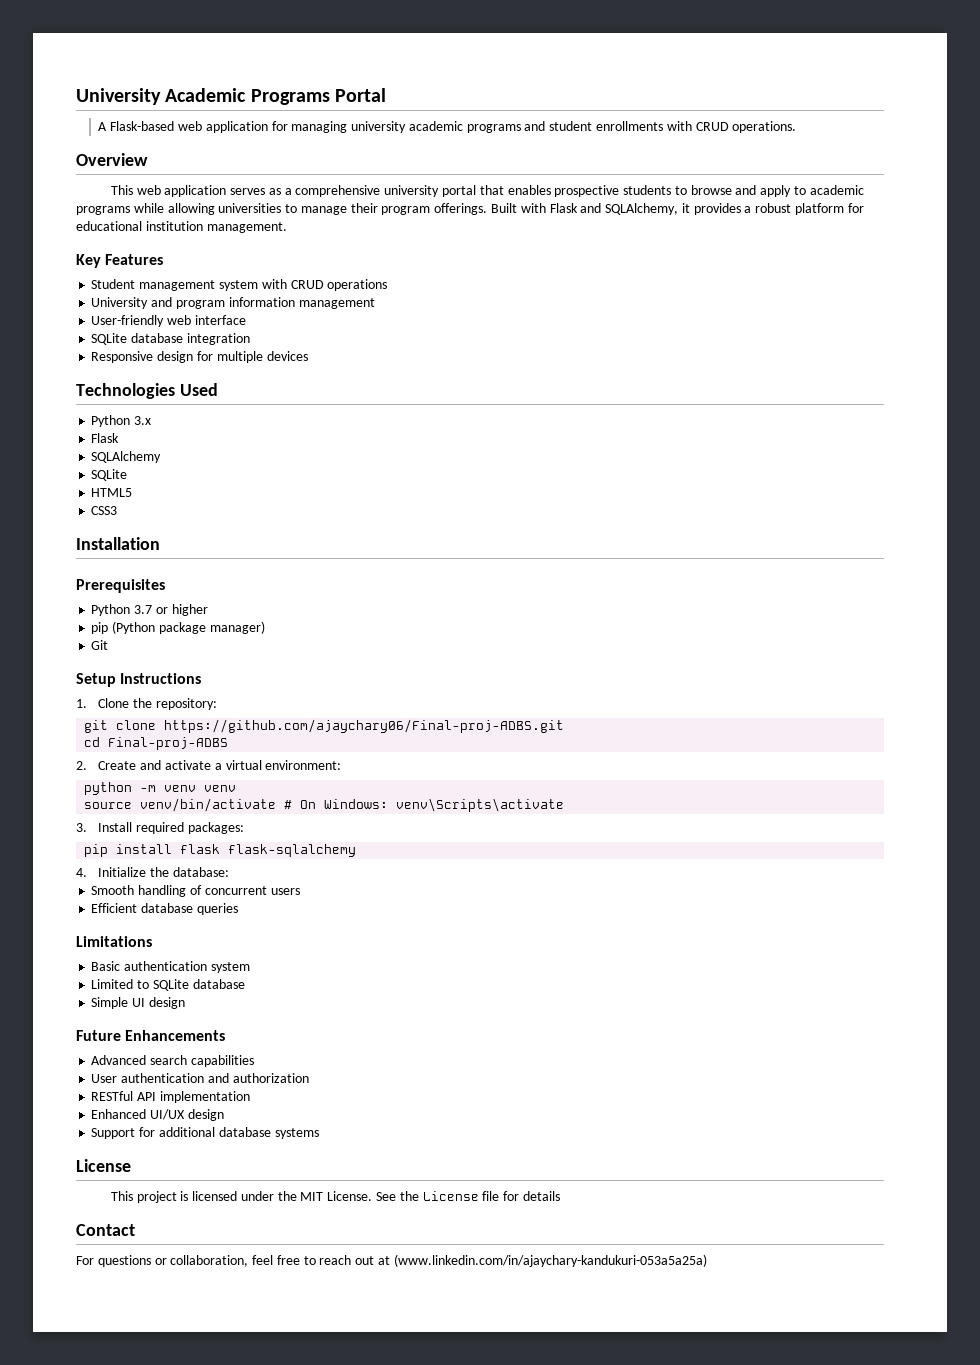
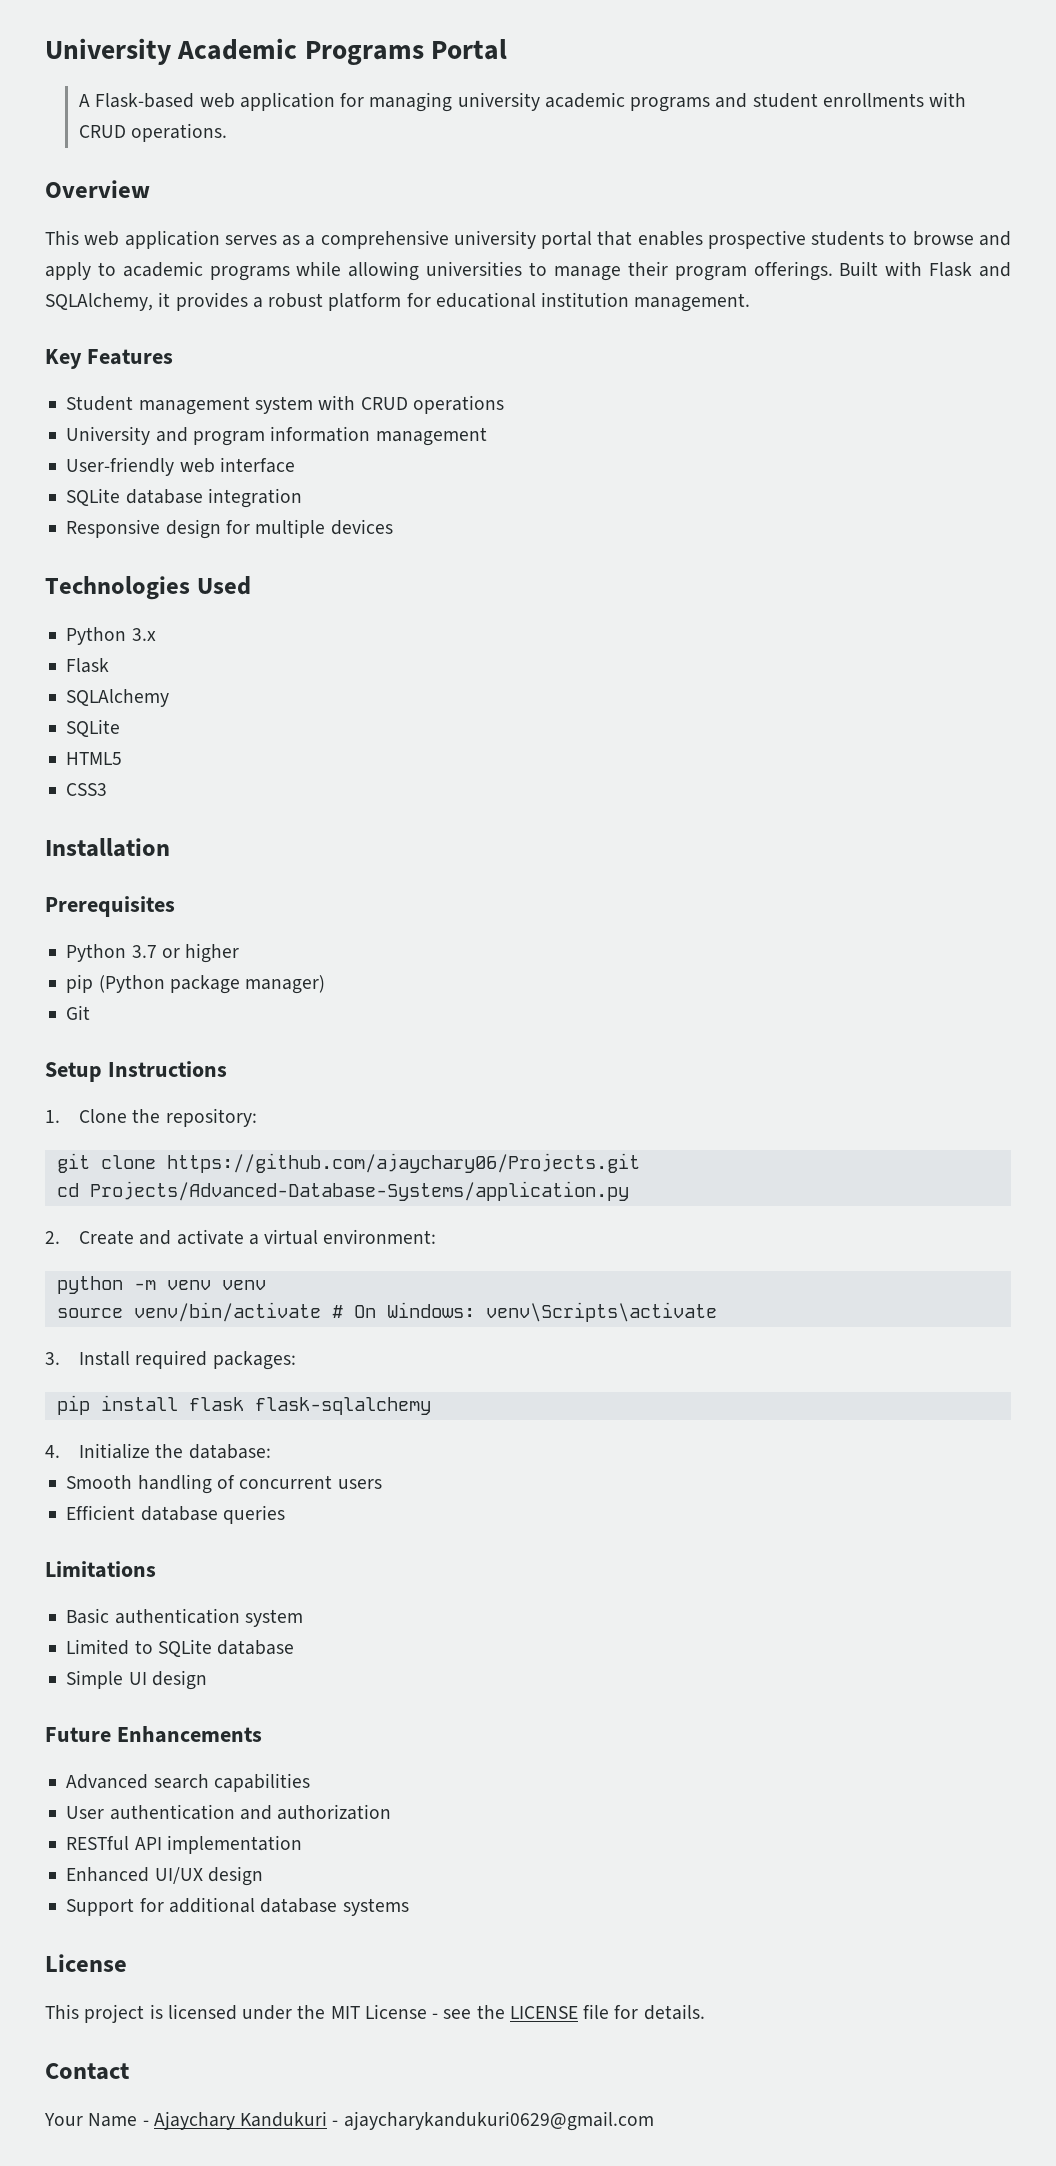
[164,719,565,733] https://github.com/ajaychary06/Final-proj-ADBS.git -> [166,1153,640,1173] https://github.com/ajaychary06/Projects.git
[108,737,229,750] Final-proj-ADBS -> [89,1181,629,1201] Projects/Advanced-Database-Systems/application.py
[327,1191,479,1201] License. See the License -> [364,2004,578,2019] License - see the LICENSE
[522,1191,560,1201] details -> [643,2004,705,2020] details.
[76,1254,707,1267] For questions or collaboration, feel free to reach out at (www.linkedin.com/in/ajaychary-kandukuri-053a5a25a) -> [44,2111,654,2131] Your Name - Ajaychary Kandukuri - ajaycharykandukuri0629@gmail.com

